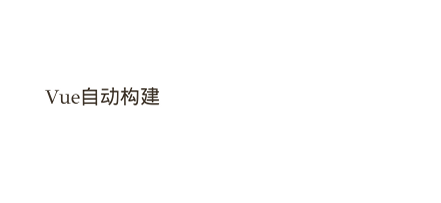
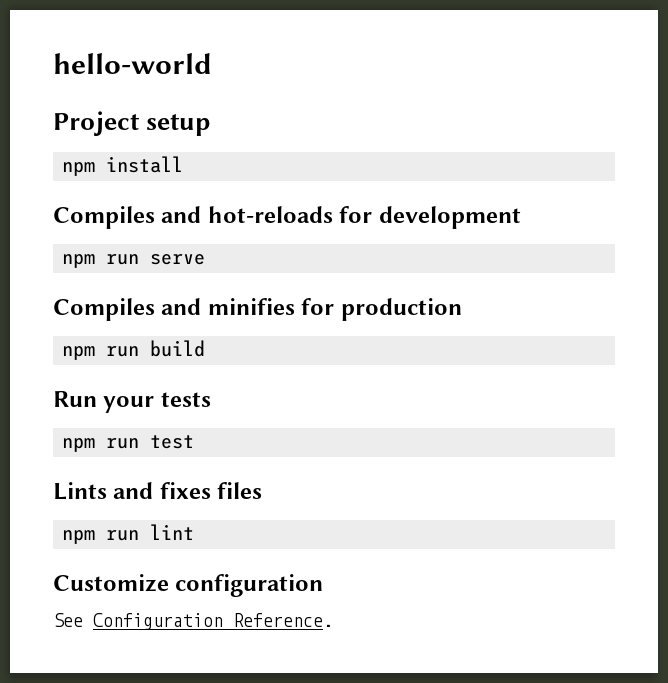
[44,86,161,106] Vue自动构建 -> [53,53,212,74] [53,111,212,136] [62,156,183,176] [53,206,521,229] [62,254,205,268] [53,298,462,321] [62,340,205,360] [53,391,211,413] [62,435,194,452] [53,482,263,500] [62,524,194,544] [53,574,324,597] [53,613,333,630] hello-world // Project setup // npm install // Compiles and hot-reloads for development // npm run serve // Compiles and minifies for production // npm run build // Run your tests // npm run test // Lints and fixes files // npm run lint // Customize configuration // See Configuration Reference.

